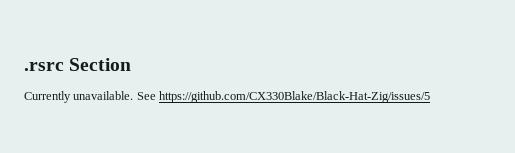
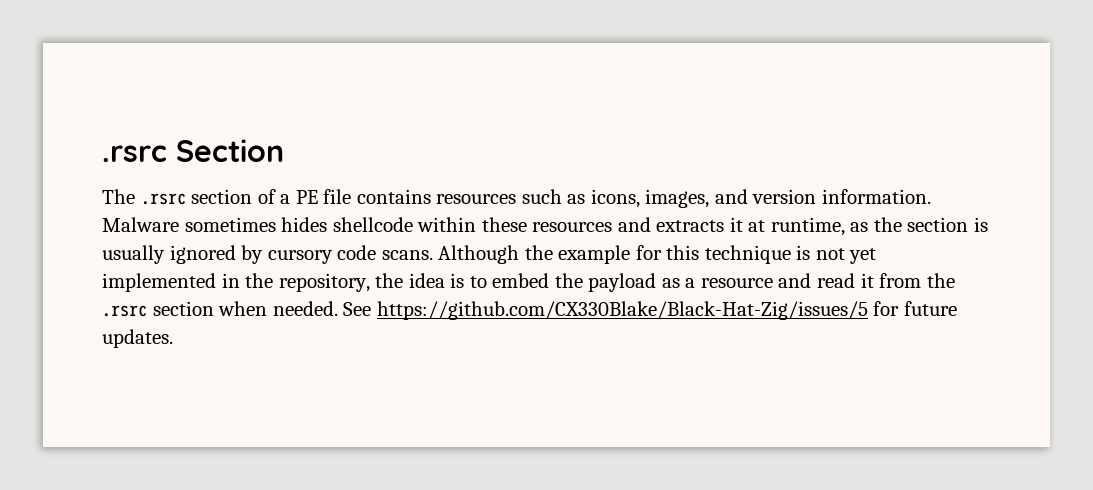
[24,91,431,103] Currently unavailable. See https://github.com/CX330Blake/Black-Hat-Zig/issues/5 -> [102,189,932,208] [102,217,989,236] [102,245,877,264] [102,273,955,292] [102,301,957,320] [102,329,173,348] The .rsrc section of a PE file contains resources such as icons, images, and version information. Malware sometimes hides shellcode within these resources and extracts it at runtime, as the section is usually ignored by cursory code scans. Although the example for this technique is not yet implemented in the repository, the idea is to embed the payload as a resource and read it from the .rsrc section when needed. See https://github.com/CX330Blake/Black-Hat-Zig/issues/5 for future updates.

